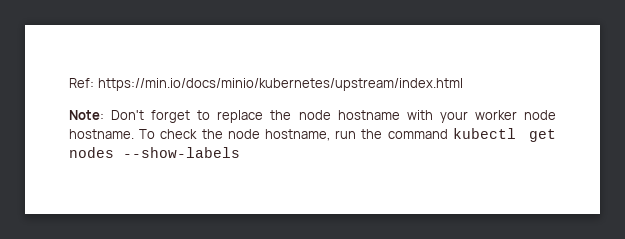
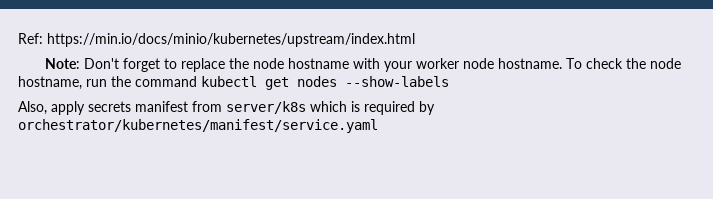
(240, 152) none -> [18,101,435,115] [18,119,378,133] // Also, apply secrets manifest from server/k8s which is required by orchestrator/kubernetes/manifest/service.yaml

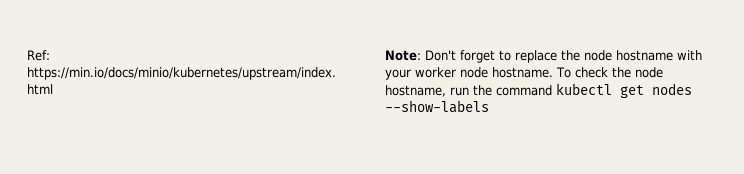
[18,101,435,115] [18,119,378,133] // Also, apply secrets manifest from server/k8s which is required by orchestrator/kubernetes/manifest/service.yaml -> (489, 106) none

